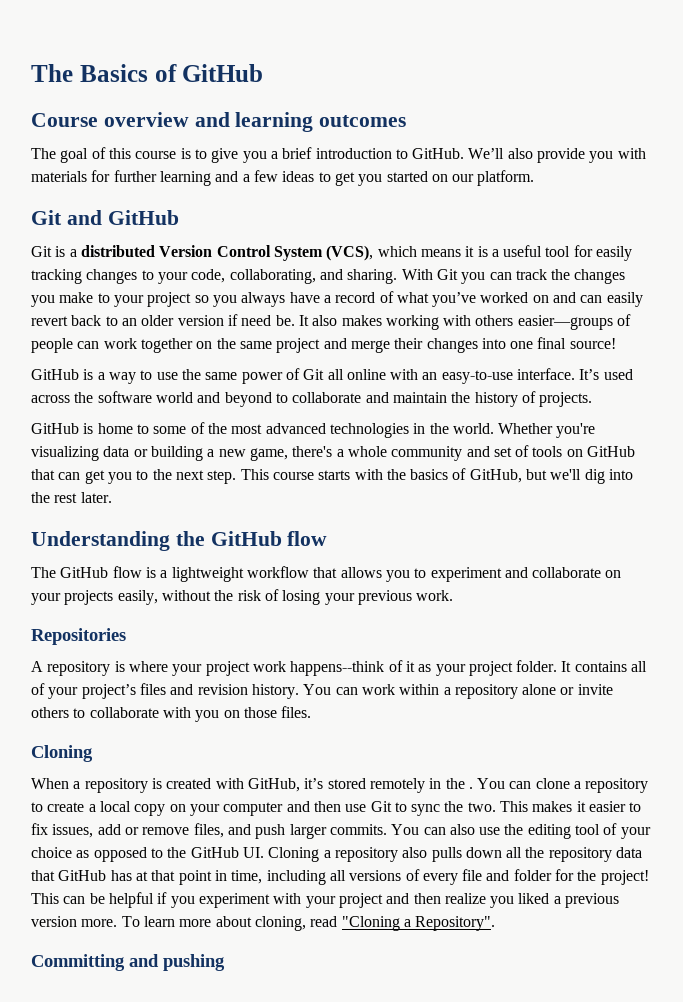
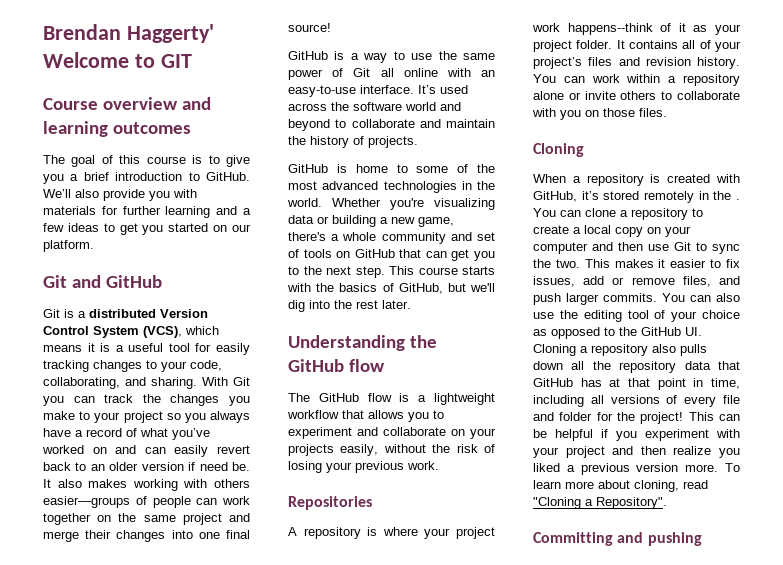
[31,64,264,82] The Basics of GitHub -> [43,24,214,43] [43,52,192,68] Brendan Haggerty' Welcome to GIT

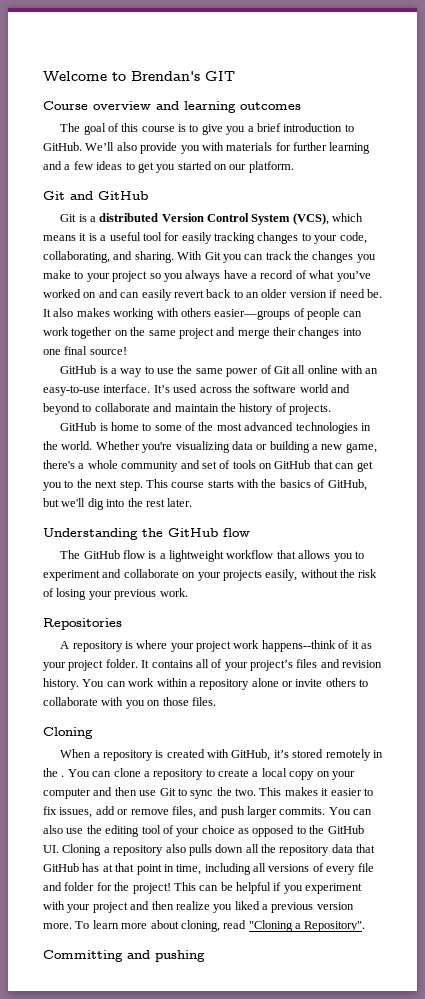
[43,24,214,43] Brendan Haggerty' -> (43, 76) none
(155, 61) none -> [131,71,200,81] Brendan's

